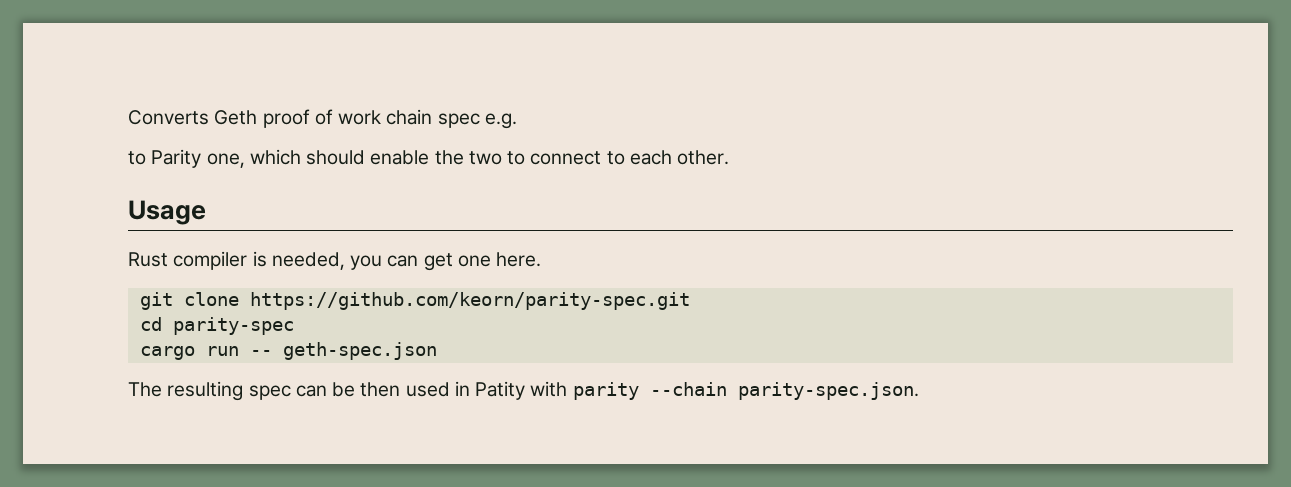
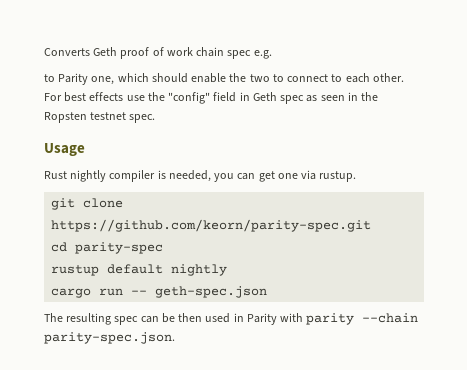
(730, 157) none -> [44,92,379,104] [44,112,156,123] For best effects use the "config" field in Geth spec as seen in the Ropsten testnet spec.
(168, 259) none -> [70,170,107,182] nightly
[496,252,542,267] here. -> [301,170,357,182] via rustup.
(294, 326) none -> [51,264,228,276] // rustup default nightly
[475,381,526,400] Patity -> [246,313,277,325] Parity

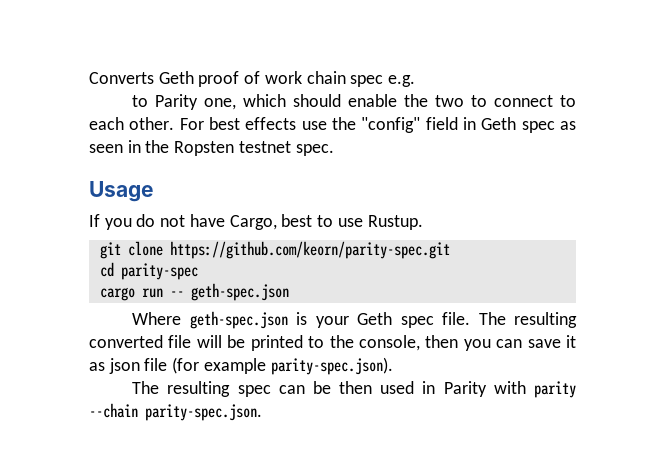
[44,170,357,182] Rust nightly compiler is needed, you can get one via rustup. -> [89,214,423,230] If you do not have Cargo, best to use Rustup.
[51,264,228,276] // rustup default nightly -> (198, 271) none
(268, 292) none -> [132,311,577,329] [89,335,577,351] [89,357,393,375] // Where geth-spec.json is your Geth spec file. The resulting converted file will be printed to the console, then you can save it as json file (for example parity-spec.json).

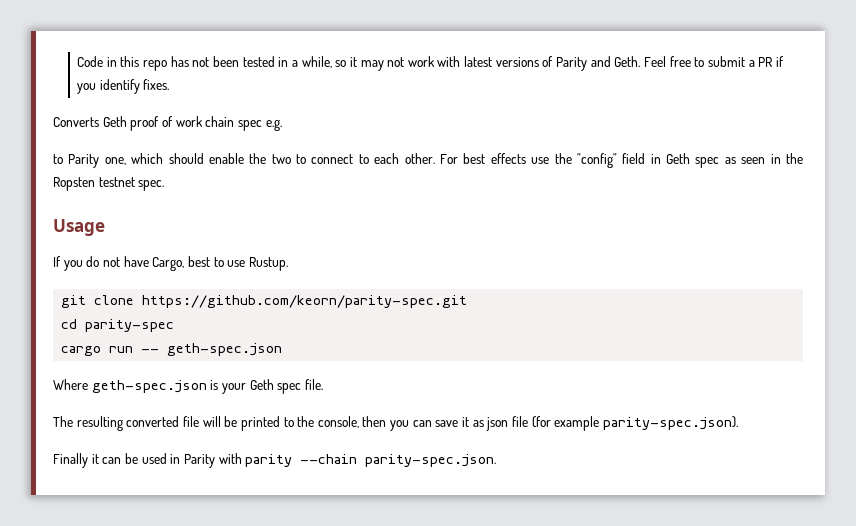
(89, 78) none -> [77,56,784,71] [77,79,170,94] Code in this repo has not been tested in a while, so it may not work with latest versions of Parity and Geth. Feel free to submit a PR if you identify fixes. //
(471, 318) none -> (323, 384) //
[132,381,271,397] The resulting spec -> [53,453,99,468] Finally it
[339,381,373,394] then -> (138, 458) none

